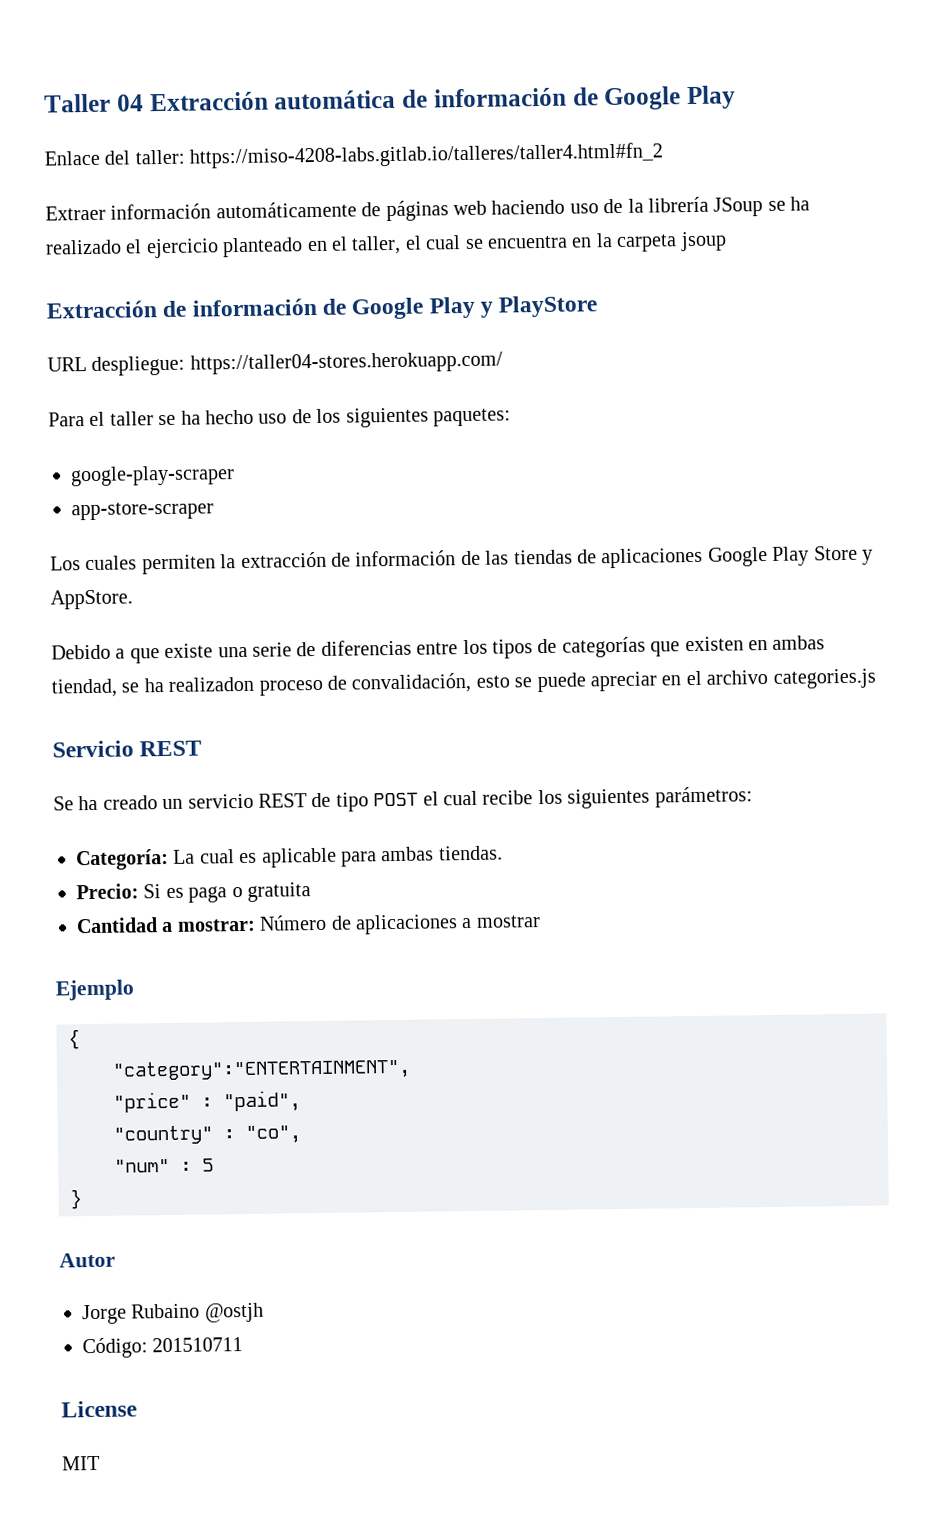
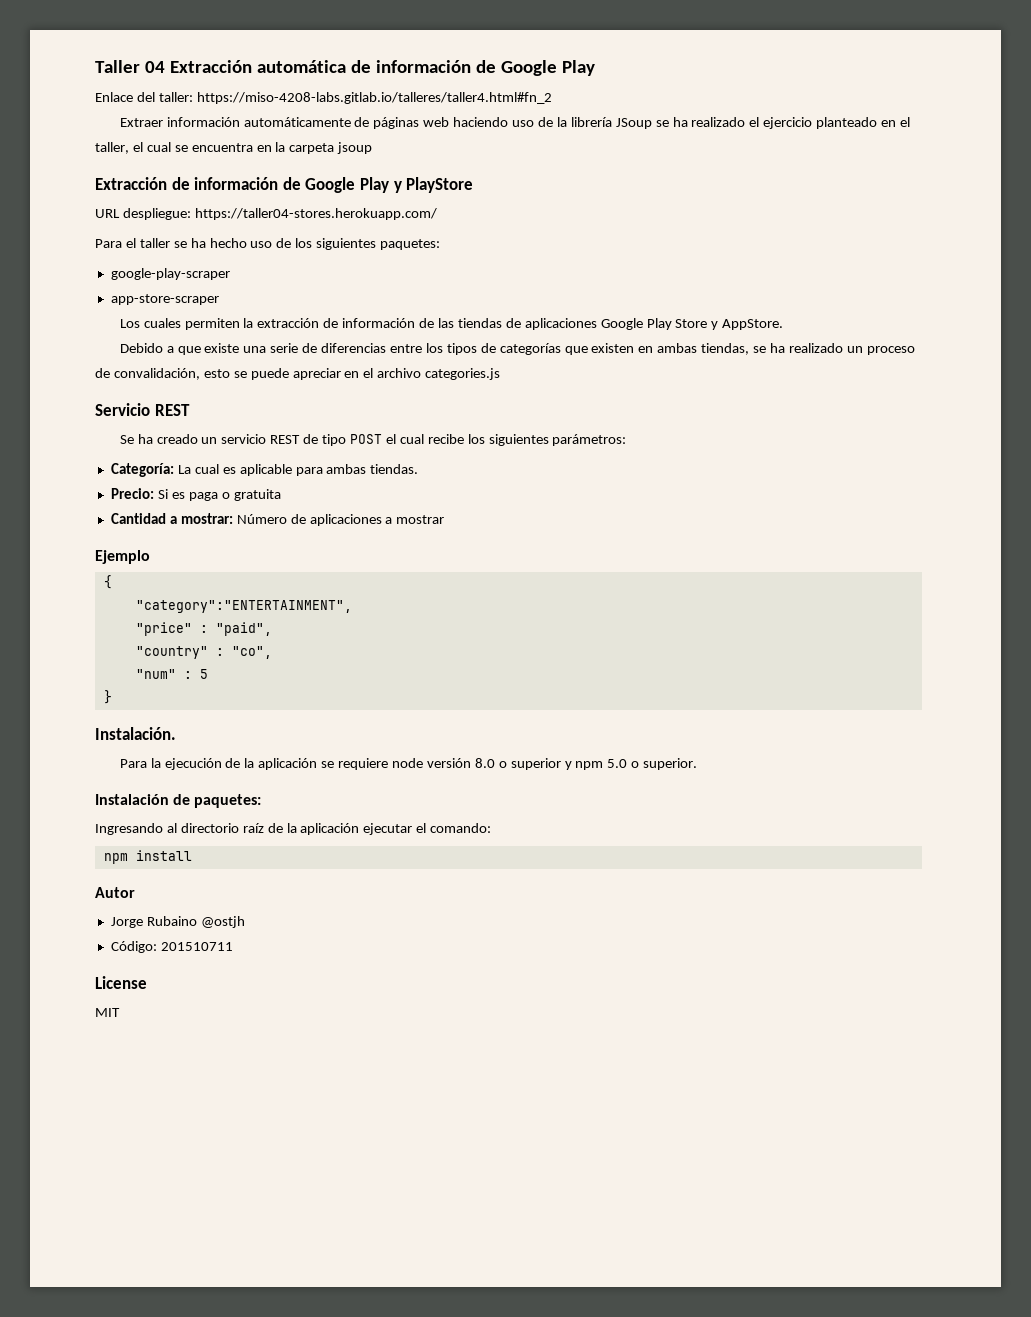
[51,676,255,698] tiendad, se ha realizadon -> [701,343,863,355] tiendas, se ha realizado un
(82, 1199) none -> [95,727,176,740] [119,758,698,770] [95,794,262,808] [95,823,492,835] [103,850,192,864] // Instalación. // Para la ejecución de la aplicación se requiere node versión 8.0 o superior y npm 5.0 o superior. // Instalación de paquetes: // Ingresando al directorio raíz de la aplicación ejecutar el comando: // npm install

